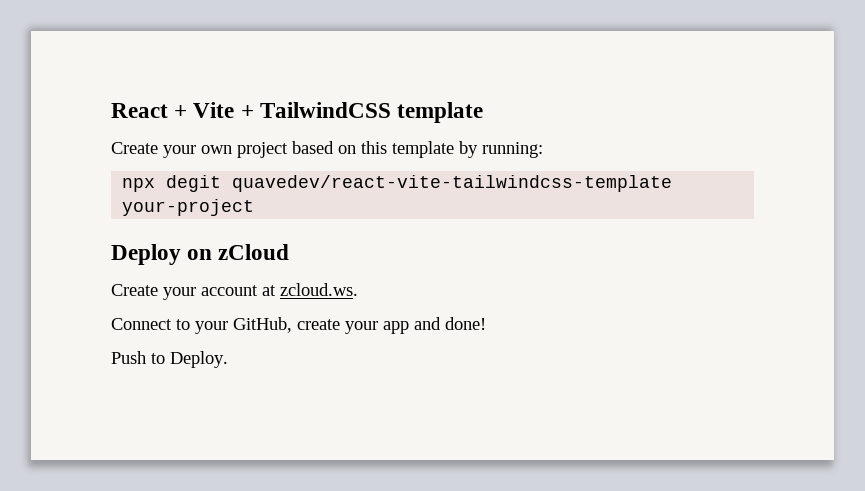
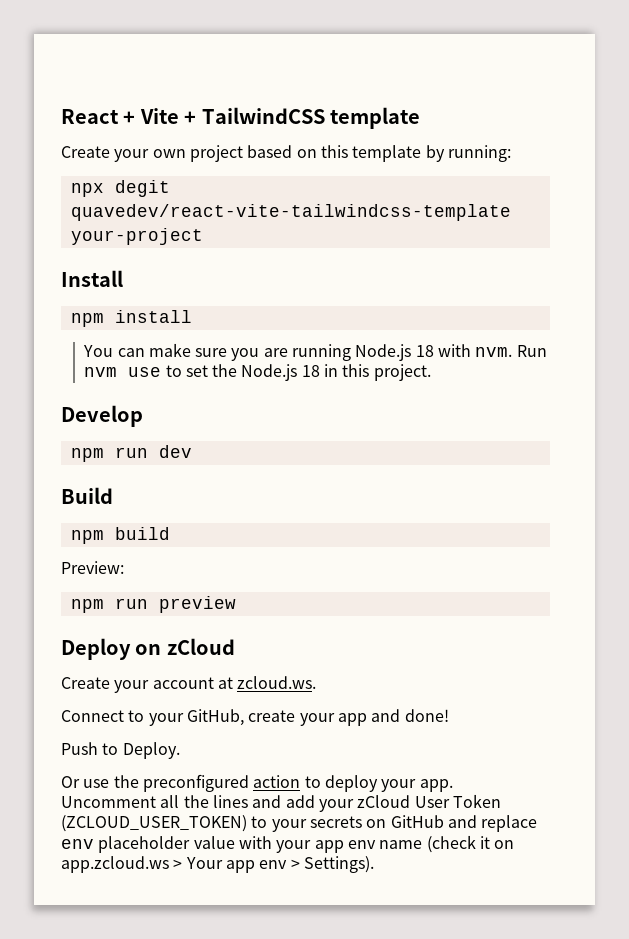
(255, 207) none -> [61,270,123,287] [70,310,192,327] [83,343,547,361] [84,364,431,381] [61,405,143,427] [70,445,192,462] [61,487,113,504] [70,527,170,544] [61,561,124,574] [70,596,236,613] // Install // npm install // You can make sure you are running Node.js 18 with nvm. Run nvm use to set the Node.js 18 in this project. // Develop // npm run dev // Build // npm build // Preview: // npm run preview
(228, 359) none -> [61,774,453,792] [61,794,501,812] [61,815,538,832] [61,835,515,853] [61,856,374,873] // Or use the preconfigured action to deploy your app. Uncomment all the lines and add your zCloud User Token (ZCLOUD_USER_TOKEN) to your secrets on GitHub and replace env placeholder value with your app env name (check it on app.zcloud.ws > Your app env > Settings).

